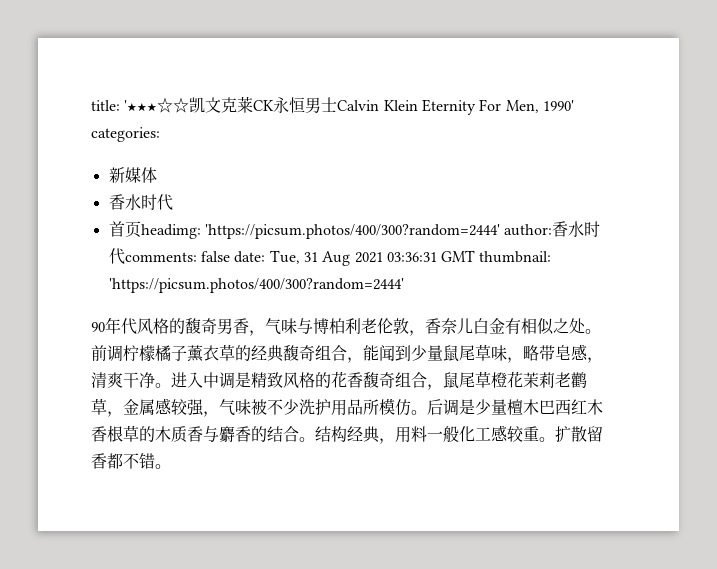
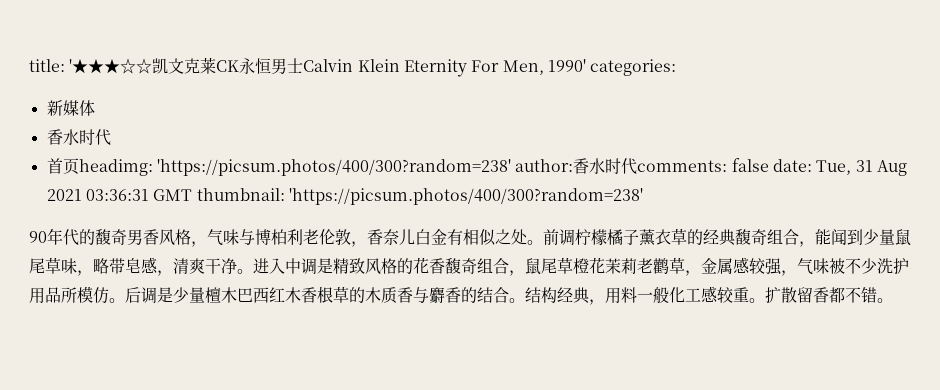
[204,224,500,239] 'https://picsum.photos/400/300?random=2444' -> [156,159,511,176] 'https://picsum.photos/400/300?random=238'
[108,278,404,293] 'https://picsum.photos/400/300?random=2444' -> [288,188,643,205] 'https://picsum.photos/400/300?random=238'
[137,318,169,335] 风格 -> (79, 237) none
(249, 326) none -> [159,229,191,246] 风格

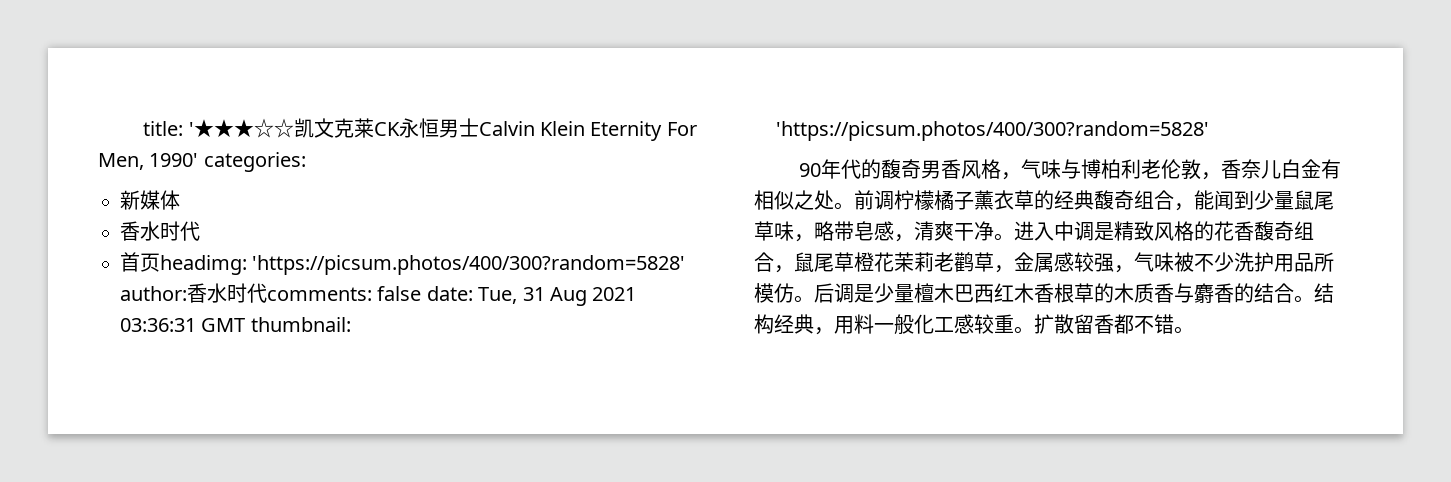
[156,159,511,176] 'https://picsum.photos/400/300?random=238' -> [252,255,686,275] 'https://picsum.photos/400/300?random=5828'
[288,188,643,205] 'https://picsum.photos/400/300?random=238' -> [776,121,1209,141] 'https://picsum.photos/400/300?random=5828'

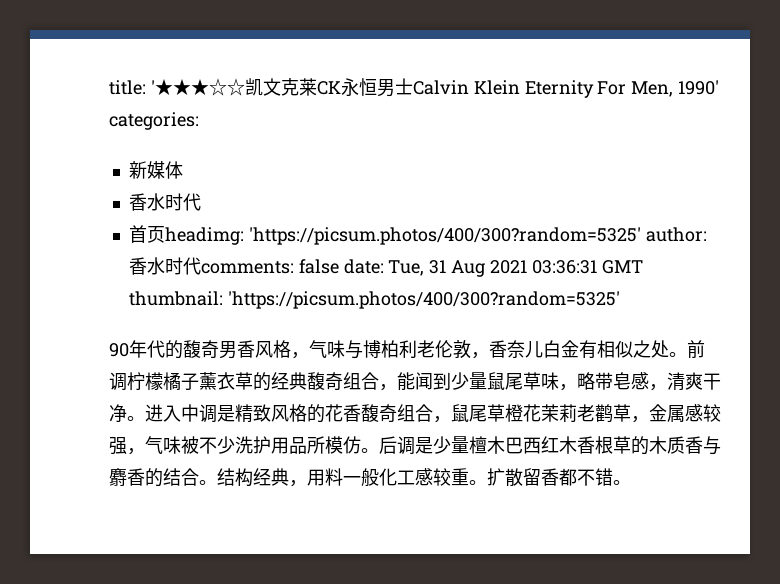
[252,255,686,275] 'https://picsum.photos/400/300?random=5828' -> [248,227,641,245] 'https://picsum.photos/400/300?random=5325'
[776,121,1209,141] 'https://picsum.photos/400/300?random=5828' -> [227,291,620,309] 'https://picsum.photos/400/300?random=5325'

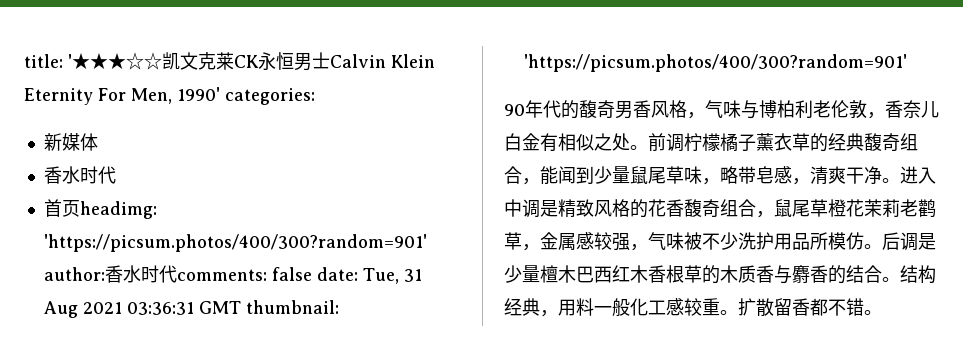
[248,227,641,245] 'https://picsum.photos/400/300?random=5325' -> [43,234,427,252] 'https://picsum.photos/400/300?random=901'
[227,291,620,309] 'https://picsum.photos/400/300?random=5325' -> [523,54,907,72] 'https://picsum.photos/400/300?random=901'

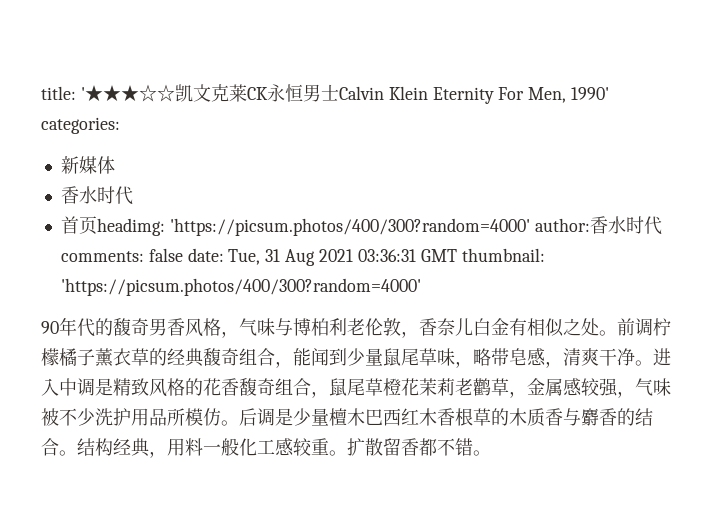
[43,234,427,252] 'https://picsum.photos/400/300?random=901' -> [169,218,530,236] 'https://picsum.photos/400/300?random=4000'
[523,54,907,72] 'https://picsum.photos/400/300?random=901' -> [60,278,421,296] 'https://picsum.photos/400/300?random=4000'

